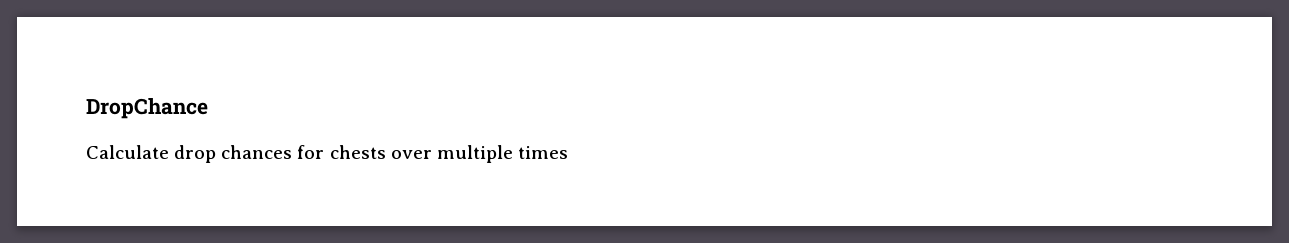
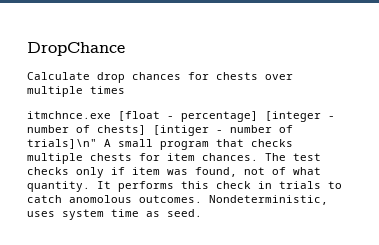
(568, 152) none -> [27,111,335,122] [27,125,293,136] [27,139,293,150] [27,153,321,164] [27,167,321,178] [27,181,342,192] [27,195,328,205] [27,209,202,220] // itmchnce.exe [float - percentage] [integer - number of chests] [intiger - number of trials]\n" A small program that checks multiple chests for item chances. The test checks only if item was found, not of what quantity. It performs this check in trials to catch anomolous outcomes. Nondeterministic, uses system time as seed.

